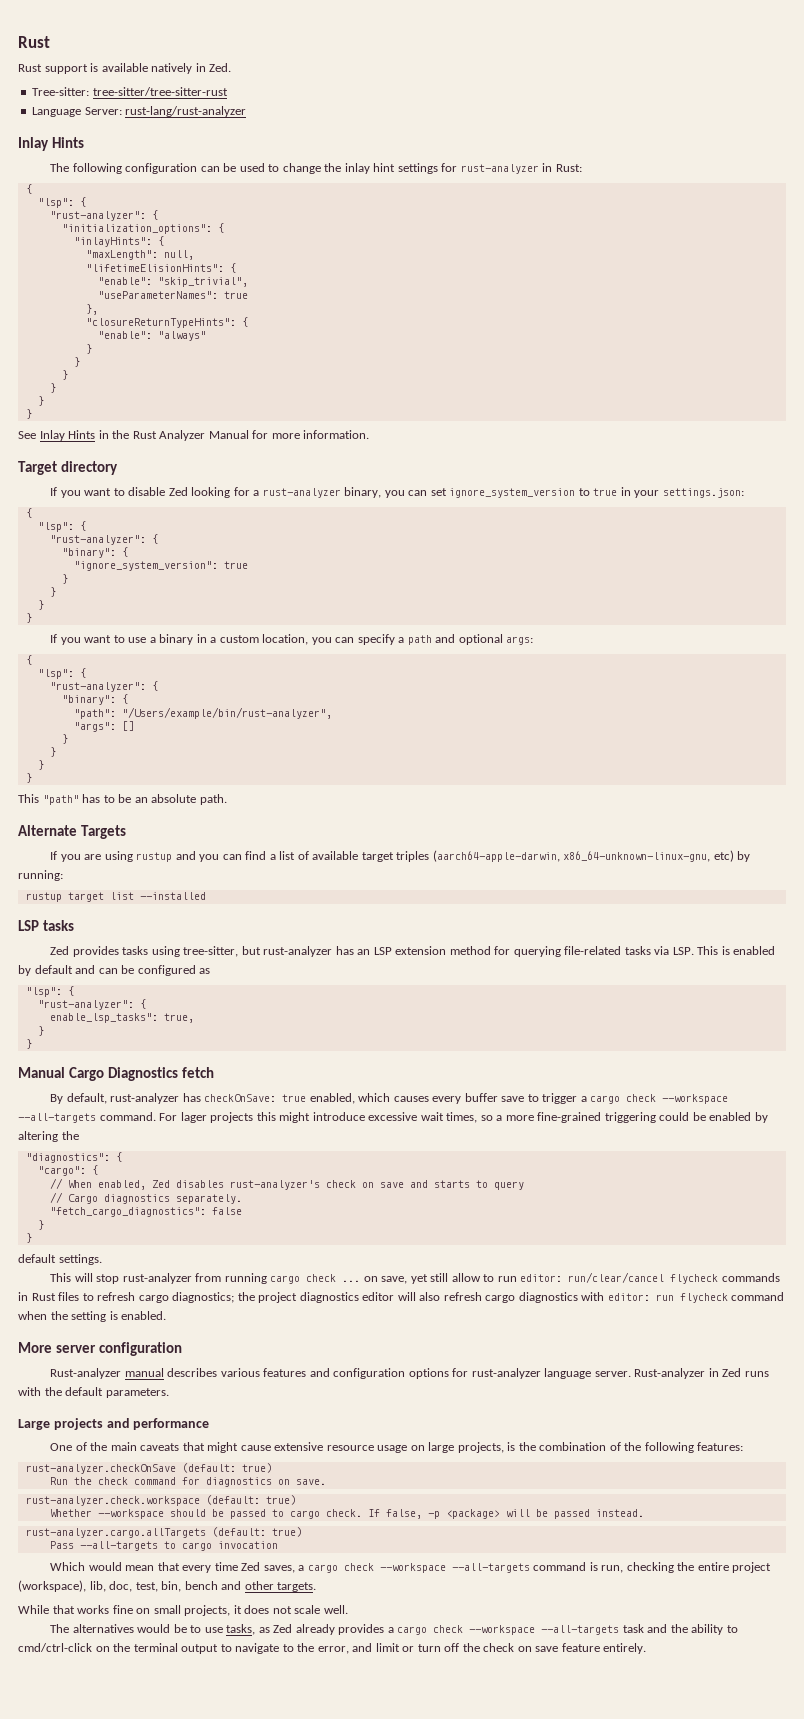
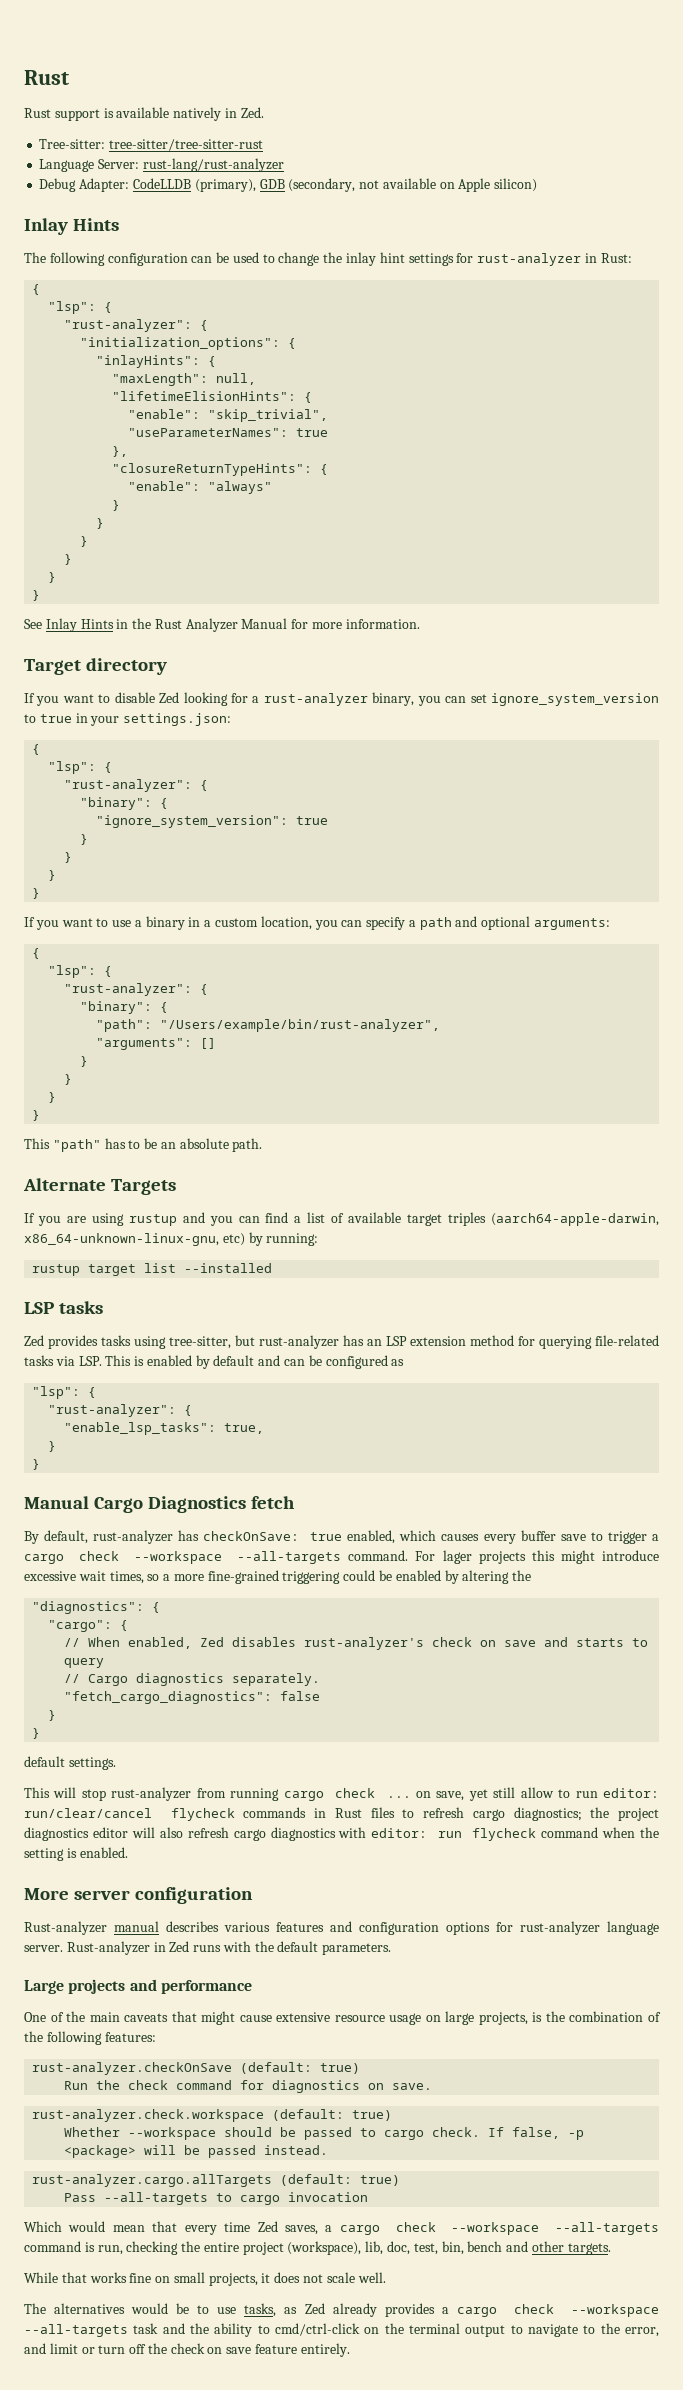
(247, 111) none -> [39,178,538,192] // Debug Adapter: CodeLLDB (primary), GDB (secondary, not available on Apple silicon)
[506,636,534,645] args: -> [534,918,611,930] arguments:
[73,722,116,732] "args": -> [96,1038,193,1050] "arguments":
[49,1013,158,1023] enable_lsp_tasks": -> [64,1422,217,1435] "enable_lsp_tasks":

